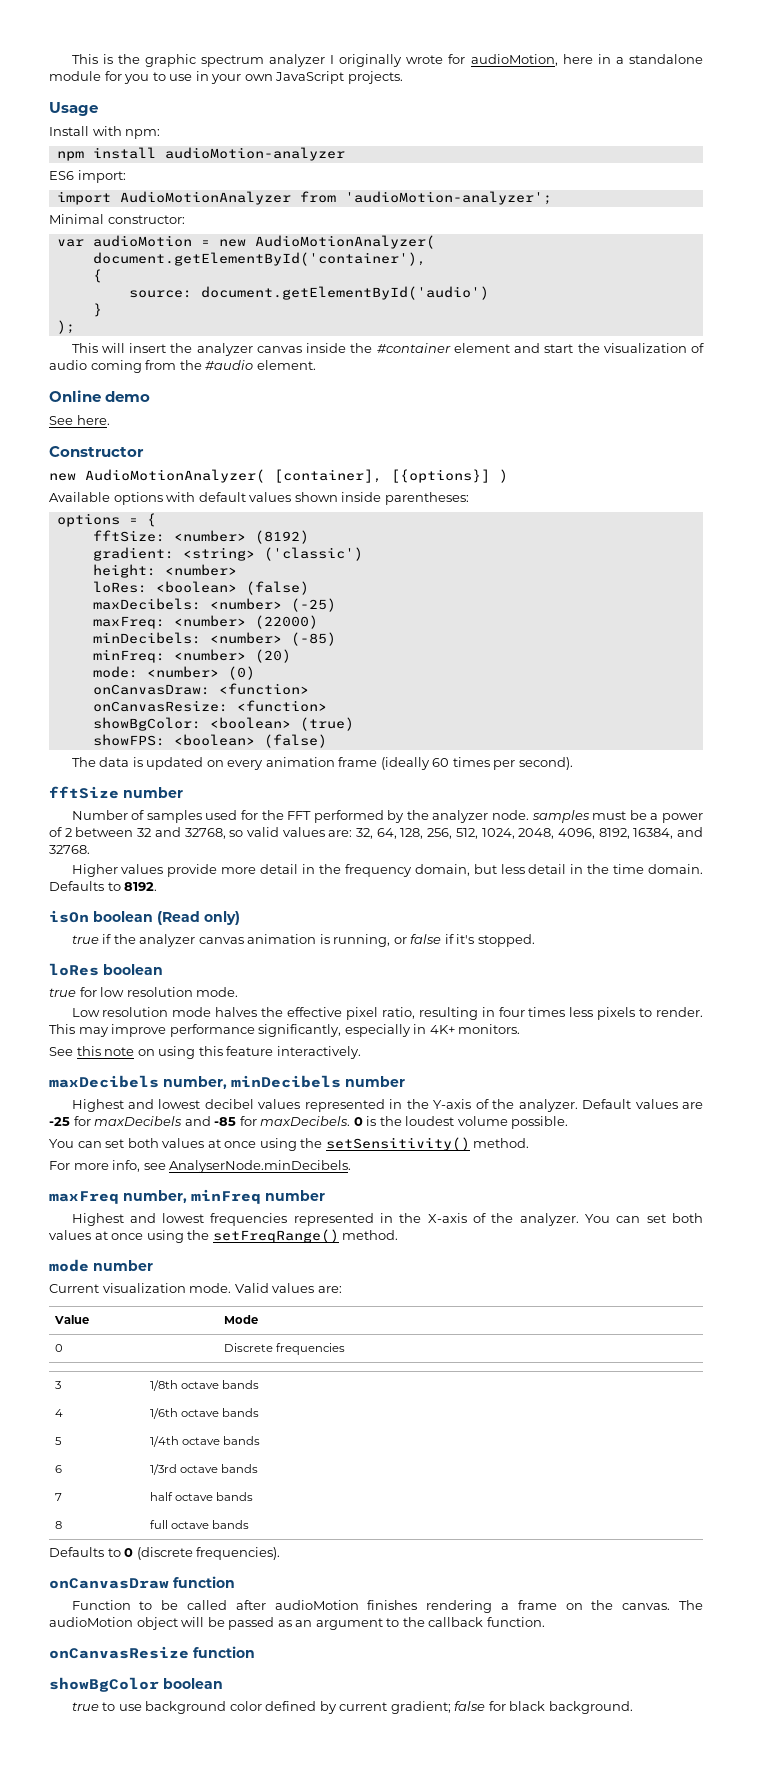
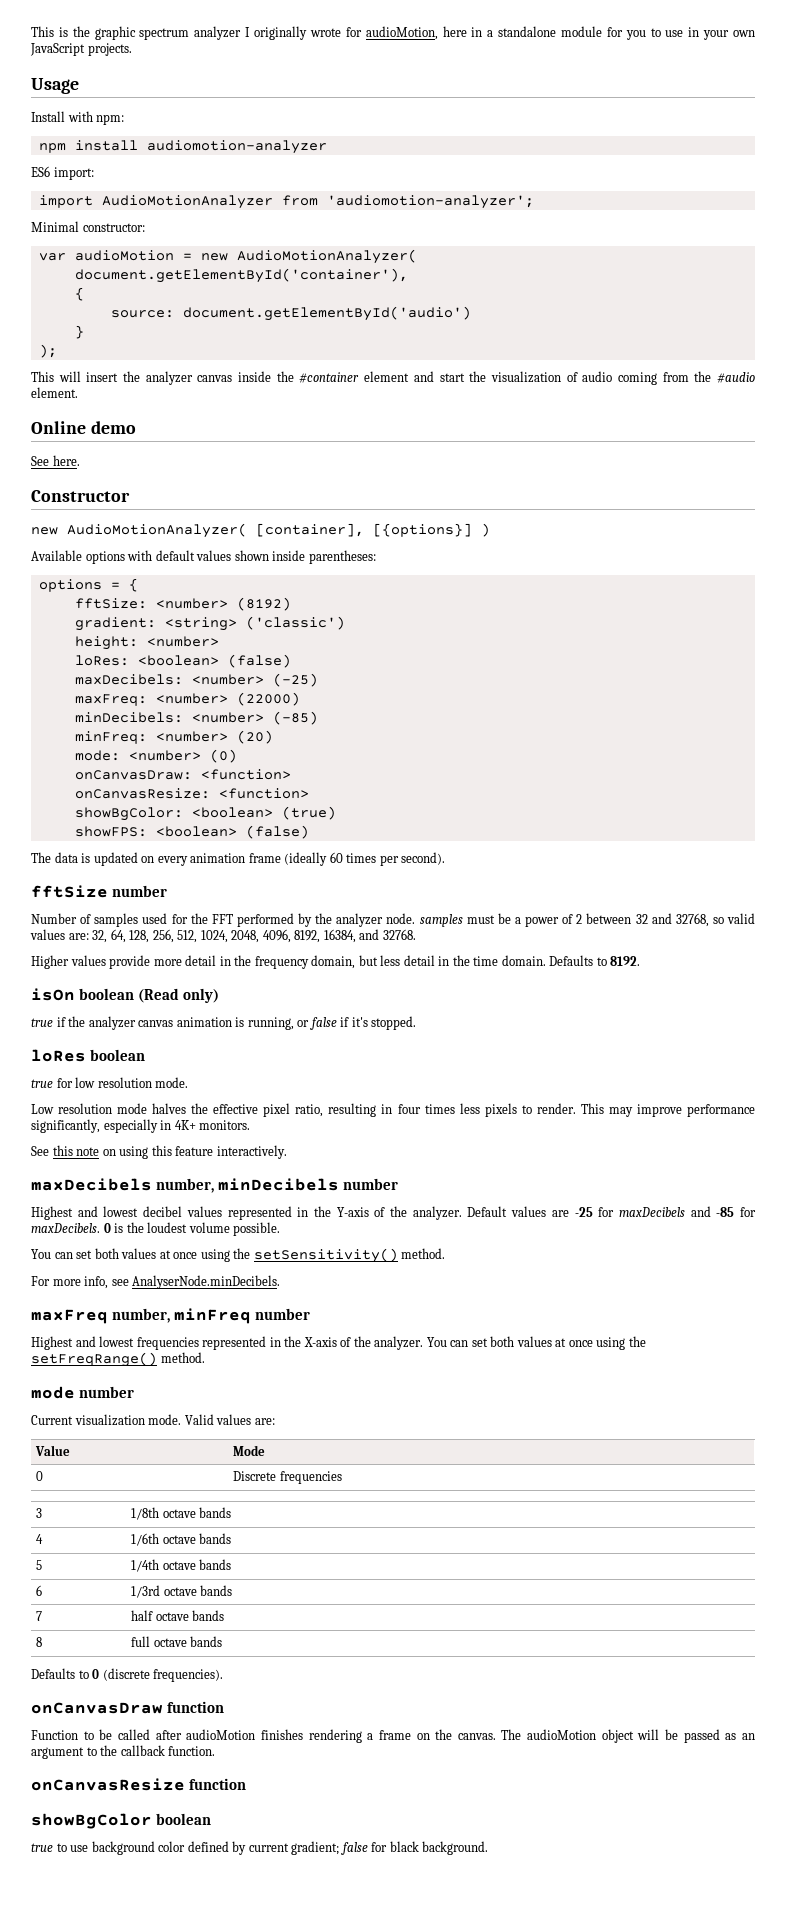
[164,147,345,161] audioMotion-analyzer -> [146,140,327,154] audiomotion-analyzer
[344,191,552,205] 'audioMotion-analyzer'; -> [326,195,534,209] 'audiomotion-analyzer';

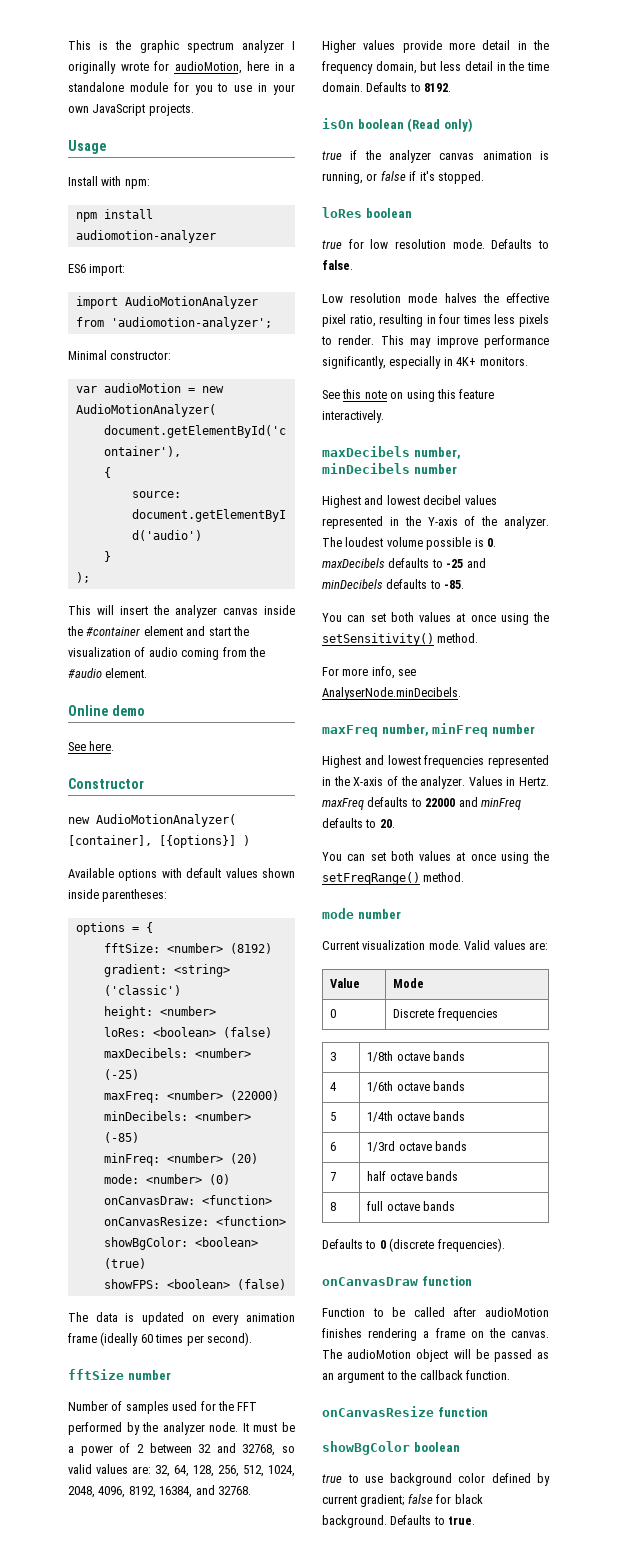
[419,914,463,927] samples -> [242,1423,249,1432] It
(189, 1082) none -> [491,239,549,249] [322,260,353,270] Defaults to false.
[467,1206,757,1217] [31,1222,281,1236] Default values are -25 for maxDecibels and -85 for maxDecibels. 0 is the loudest volume possible. -> [322,537,496,550] [322,558,486,568] [322,579,465,589] The loudest volume possible is 0. maxDecibels defaults to -25 and minDecibels defaults to -85.
(424, 1343) none -> [468,776,549,786] [322,797,521,810] [322,818,395,828] Values in Hertz. maxFreq defaults to 22000 and minFreq defaults to 20. //
(489, 1848) none -> [390,1515,476,1525] Defaults to true.

